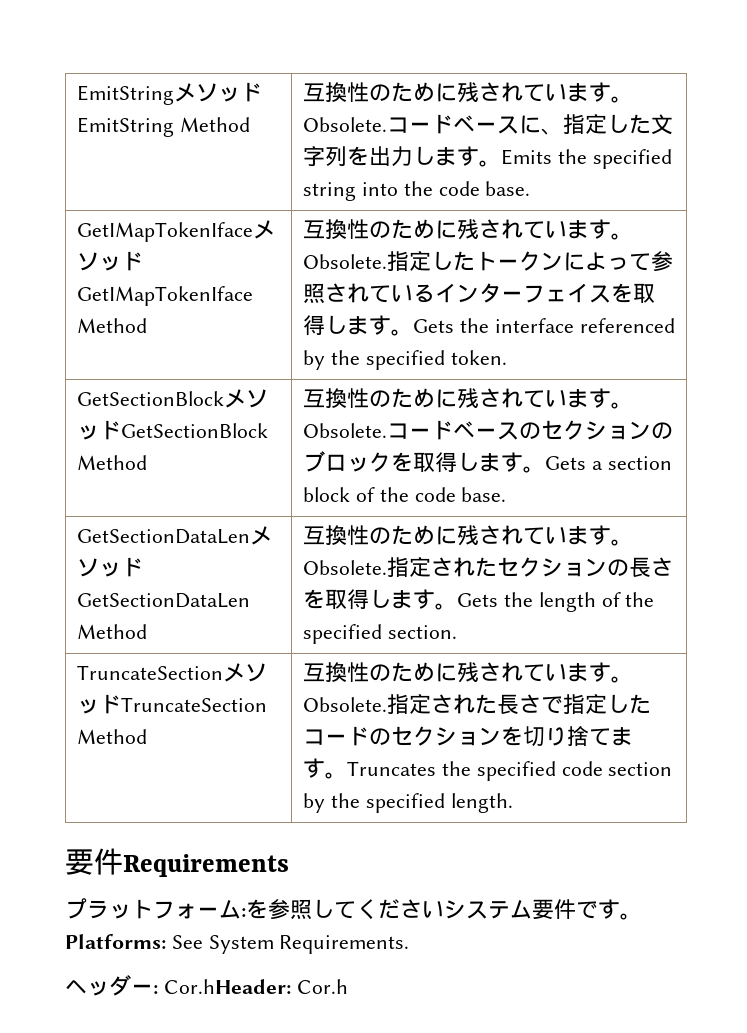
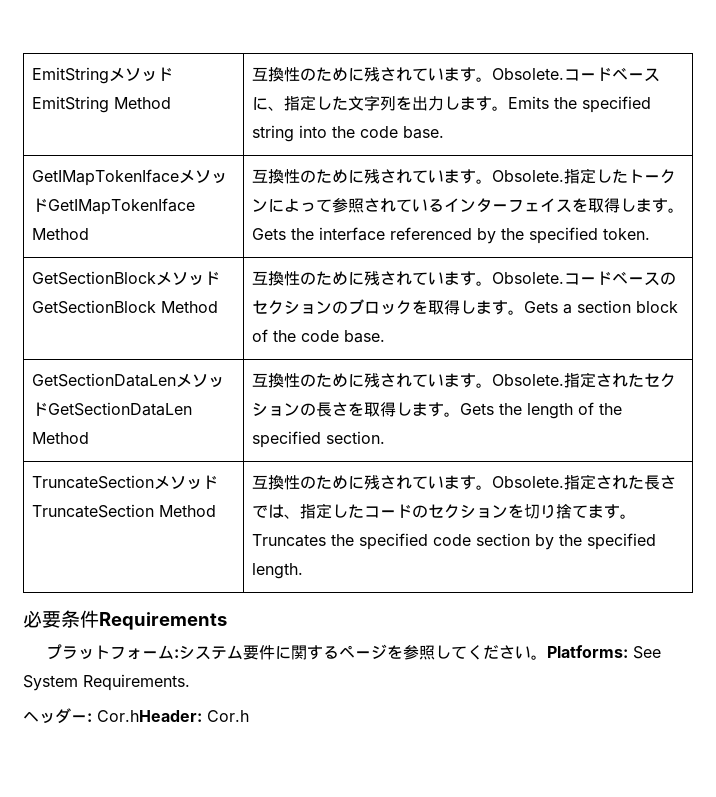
(564, 705) none -> [267,504,300,519] は、
[65,849,94,875] 要 -> [23,610,80,628] 必要条
(246, 912) none -> [179,644,388,660] システム要件に関するページ
[444,899,620,920] システム要件です -> (532, 652) none

